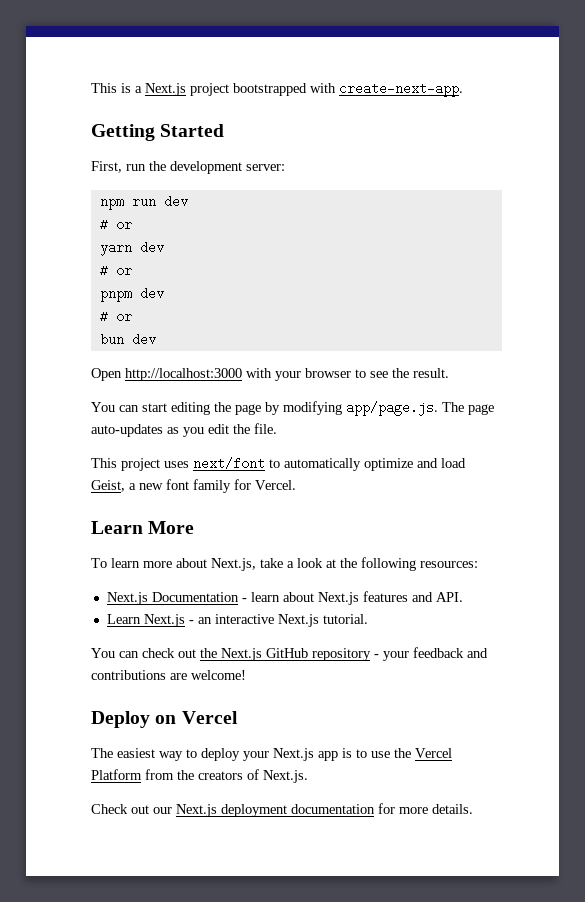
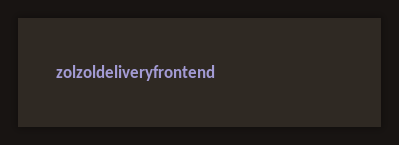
[91,82,463,97] [91,124,225,141] [91,161,285,174] [99,195,188,210] [99,218,132,231] [99,241,164,256] [99,264,132,277] [99,287,164,302] [99,310,132,323] [99,333,156,346] [91,368,449,381] [91,401,494,416] [91,423,277,437] [91,457,466,471] [91,479,296,493] [91,521,195,534] [91,557,478,571] [106,591,463,605] [106,614,368,627] [91,647,488,661] [91,670,246,680] [91,711,238,728] [91,748,452,761] [91,769,308,783] [91,803,473,817] This is a Next.js project bootstrapped with create-next-app. // Getting Started // First, run the development server: // npm run dev // # or // yarn dev // # or // pnpm dev // # or // bun dev // Open http://localhost:3000 with your browser to see the result. // You can start editing the page by modifying app/page.js. The page auto-updates as you edit the file. // This project uses next/font to automatically optimize and load Geist, a new font family for Vercel. // Learn More // To learn more about Next.js, take a look at the following resources: // Next.js Documentation - learn about Next.js features and API. // Learn Next.js - an interactive Next.js tutorial. // You can check out the Next.js GitHub repository - your feedback and contributions are welcome! // Deploy on Vercel // The easiest way to deploy your Next.js app is to use the Vercel Platform from the creators of Next.js. // Check out our Next.js deployment documentation for more details. -> [56,65,215,81] zolzoldeliveryfrontend

